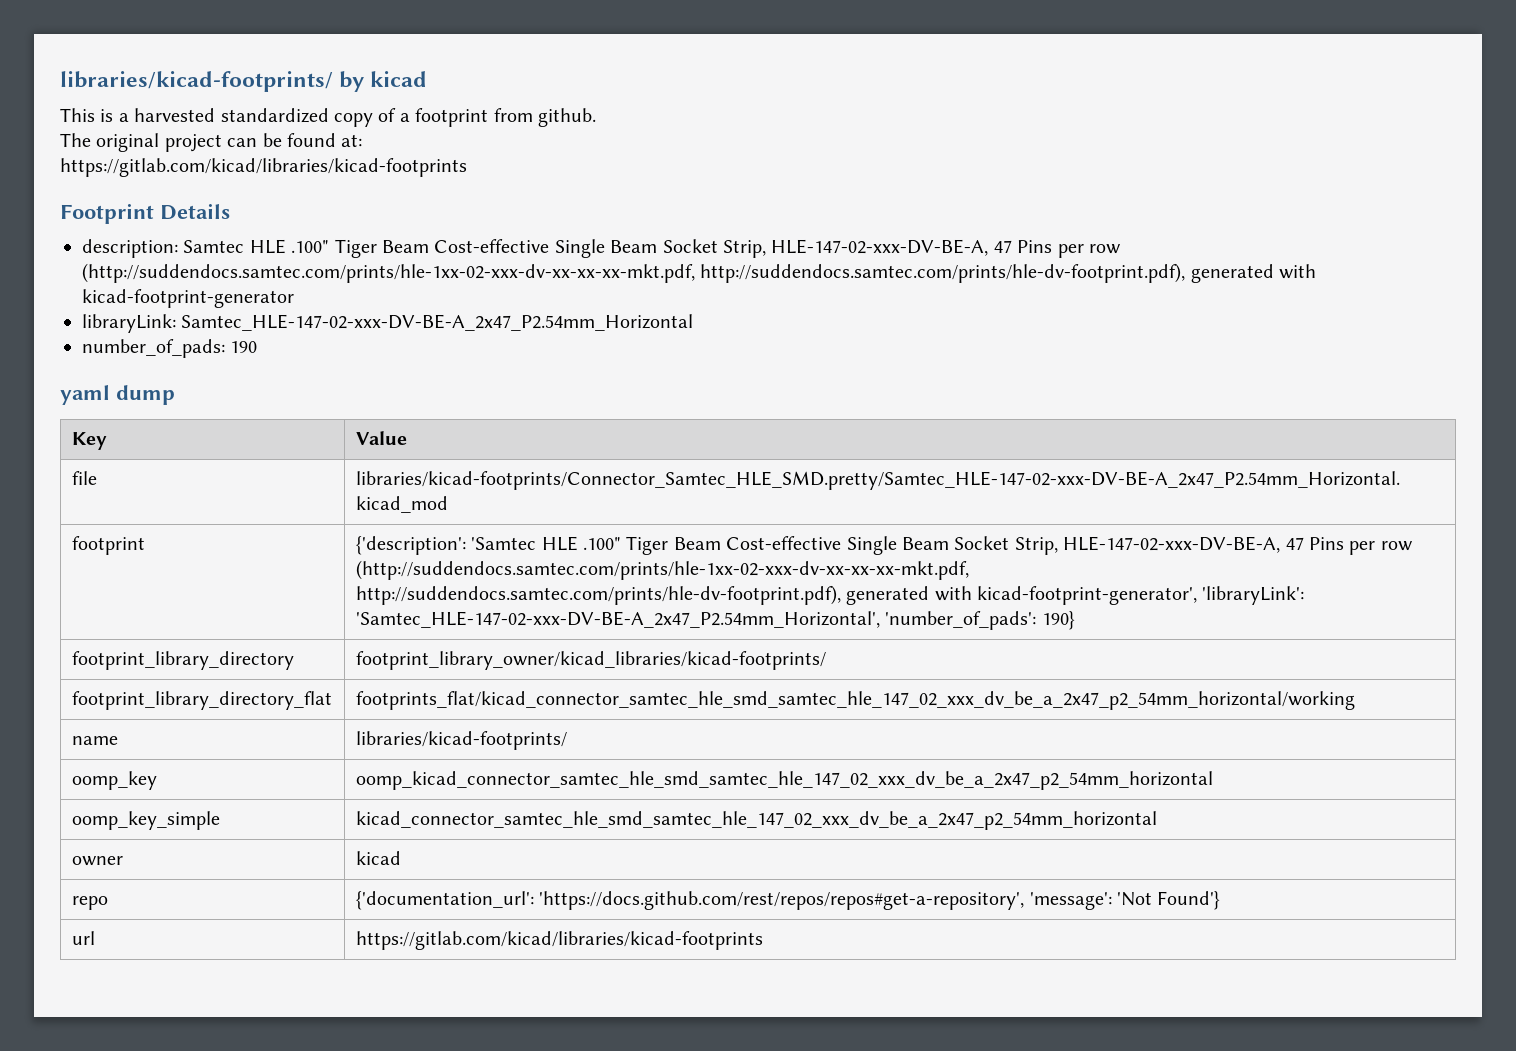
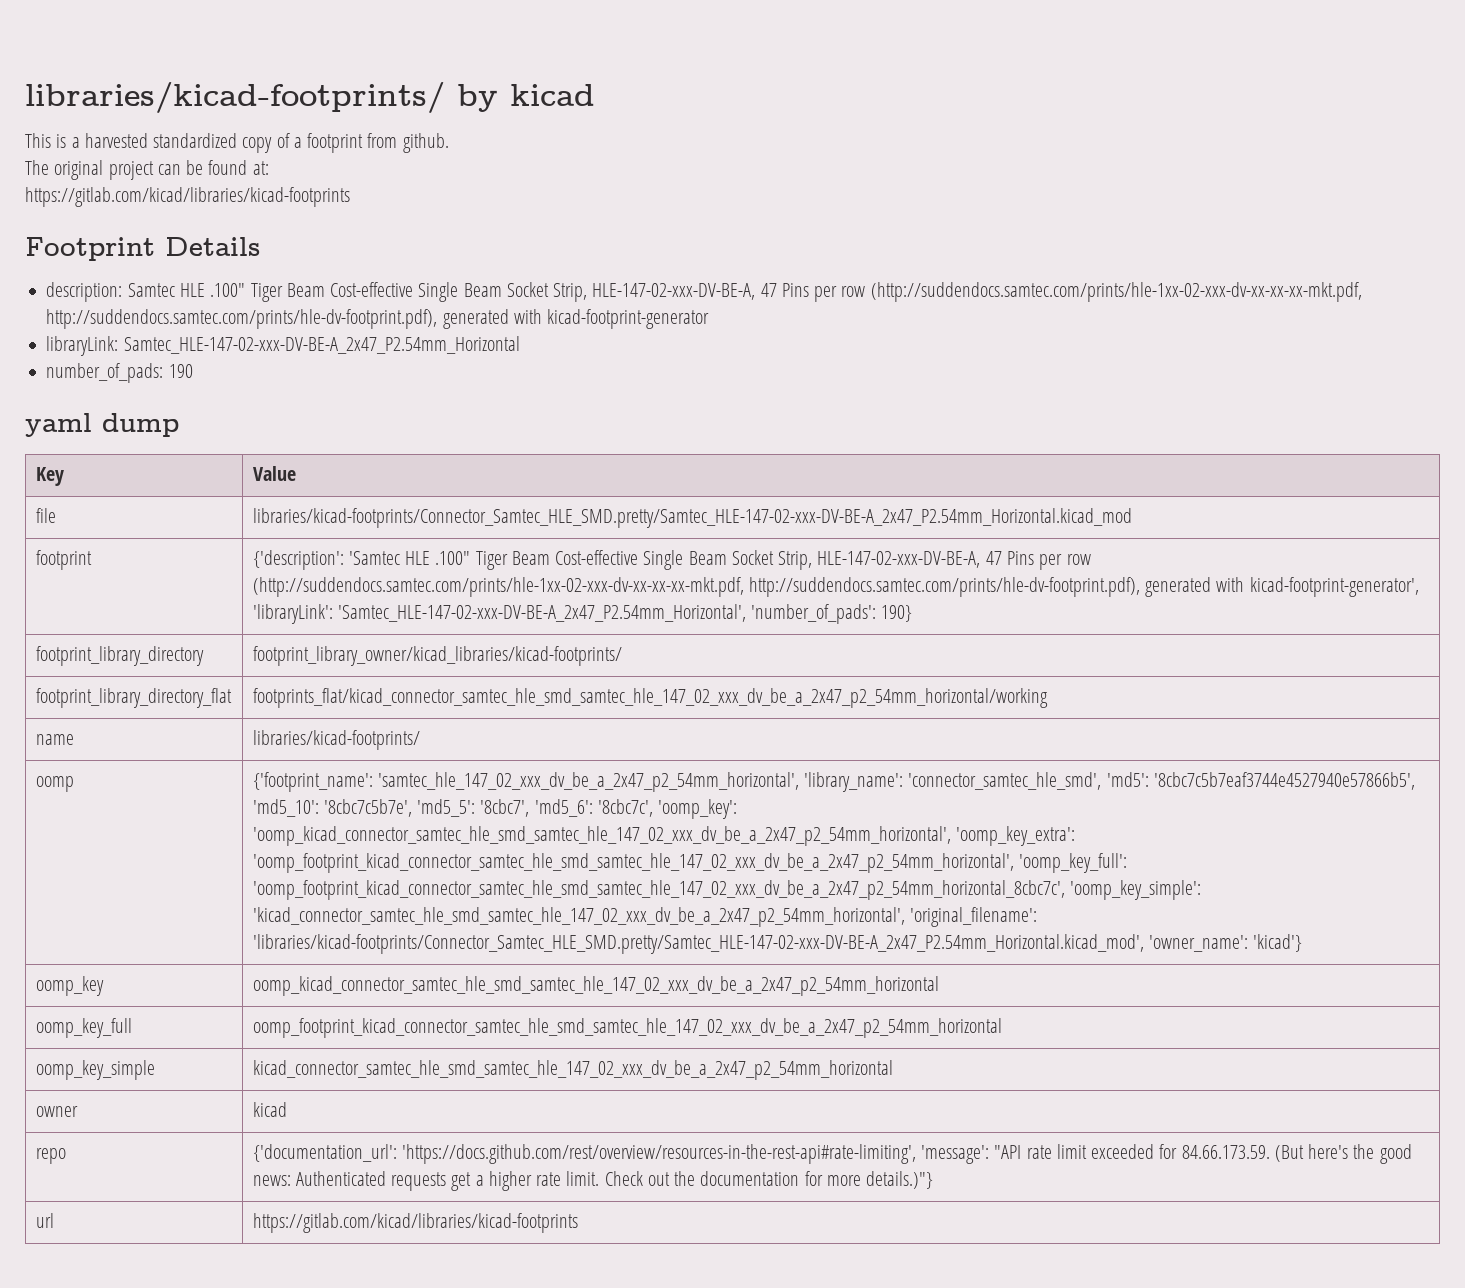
(567, 740) none -> [35,776,74,792] [252,772,1415,792] [252,799,738,819] [252,826,1075,846] [252,853,1127,873] [252,880,1201,900] [252,907,1037,927] [252,934,1303,954] // oomp | {'footprint_name': 'samtec_hle_147_02_xxx_dv_be_a_2x47_p2_54mm_horizontal', 'library_name': 'connector_samtec_hle_smd', 'md5': '8cbc7c5b7eaf3744e4527940e57866b5', 'md5_10': '8cbc7c5b7e', 'md5_5': '8cbc7', 'md5_6': '8cbc7c', 'oomp_key': 'oomp_kicad_connector_samtec_hle_smd_samtec_hle_147_02_xxx_dv_be_a_2x47_p2_54mm_horizontal', 'oomp_key_extra': 'oomp_footprint_kicad_connector_samtec_hle_smd_samtec_hle_147_02_xxx_dv_be_a_2x47_p2_54mm_horizontal', 'oomp_key_full': 'oomp_footprint_kicad_connector_samtec_hle_smd_samtec_hle_147_02_xxx_dv_be_a_2x47_p2_54mm_horizontal_8cbc7c', 'oomp_key_simple': 'kicad_connector_samtec_hle_smd_samtec_hle_147_02_xxx_dv_be_a_2x47_p2_54mm_horizontal', 'original_filename': 'libraries/kicad-footprints/Connector_Samtec_HLE_SMD.pretty/Samtec_HLE-147-02-xxx-DV-BE-A_2x47_P2.54mm_Horizontal.kicad_mod', 'owner_name': 'kicad'}
(1213, 780) none -> [35,1018,132,1038] [252,1018,1002,1038] // oomp_key_full | oomp_footprint_kicad_connector_samtec_hle_smd_samtec_hle_147_02_xxx_dv_be_a_2x47_p2_54mm_horizontal
[539,891,1221,910] 'https://docs.github.com/rest/repos/repos#get-a-repository', 'message': 'Not Found'} -> [401,1144,1412,1164] [252,1171,934,1191] 'https://docs.github.com/rest/overview/resources-in-the-rest-api#rate-limiting', 'message': "API rate limit exceeded for 84.66.173.59. (But here's the good news: Authenticated requests get a higher rate limit. Check out the documentation for more details.)"}

